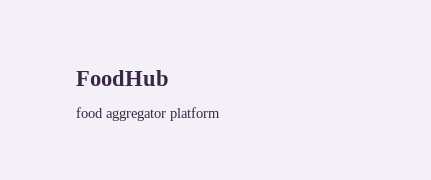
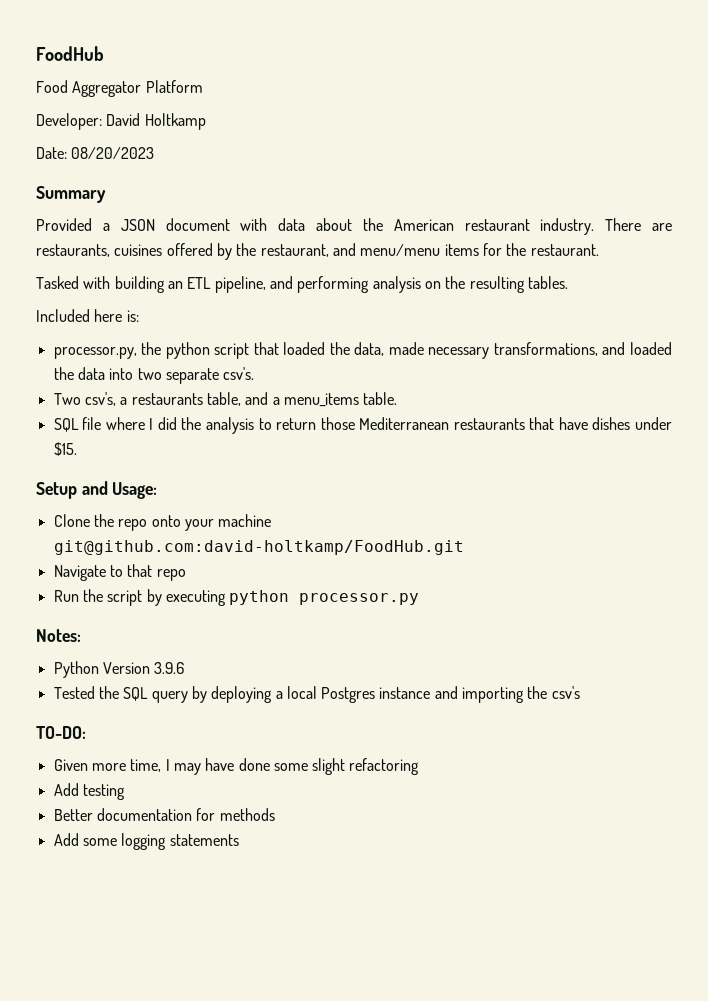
[76,107,220,121] food aggregator platform -> [36,80,203,97] [36,113,206,130] [36,147,155,159] [36,186,106,203] [36,218,672,235] [36,243,599,260] [36,276,568,293] [36,309,139,322] [53,342,672,359] [53,367,255,384] [53,392,398,407] [53,417,672,434] [53,442,77,456] [36,481,158,499] [53,514,272,531] [53,540,464,555] [53,564,186,581] [53,589,420,606] [36,629,81,642] [53,661,185,678] [53,686,580,703] [36,726,86,739] [53,758,420,775] [53,783,125,800] [53,808,275,821] [53,833,239,850] Food Aggregator Platform // Developer: David Holtkamp // Date: 08/20/2023 // Summary // Provided a JSON document with data about the American restaurant industry. There are restaurants, cuisines offered by the restaurant, and menu/menu items for the restaurant. // Tasked with building an ETL pipeline, and performing analysis on the resulting tables. // Included here is: // processor.py, the python script that loaded the data, made necessary transformations, and loaded the data into two separate csv's. // Two csv's, a restaurants table, and a menu_items table. // SQL file where I did the analysis to return those Mediterranean restaurants that have dishes under $15. // Setup and Usage: // Clone the repo onto your machine git@github.com:david-holtkamp/FoodHub.git // Navigate to that repo // Run the script by executing python processor.py // Notes: // Python Version 3.9.6 // Tested the SQL query by deploying a local Postgres instance and importing the csv's // TO-DO: // Given more time, I may have done some slight refactoring // Add testing // Better documentation for methods // Add some logging statements

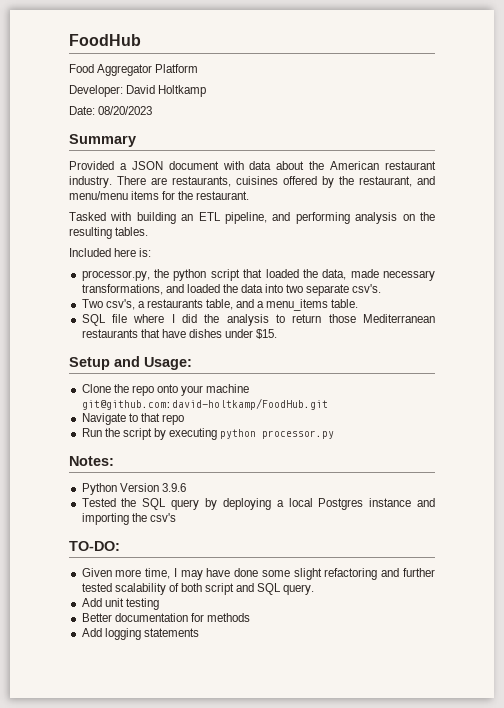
[53,783,79,796] // Add -> [381,568,435,577] [81,583,315,595] [81,598,124,607] and further tested scalability of both script and SQL query. // Add unit
[82,838,117,846] some -> (102, 632) none

